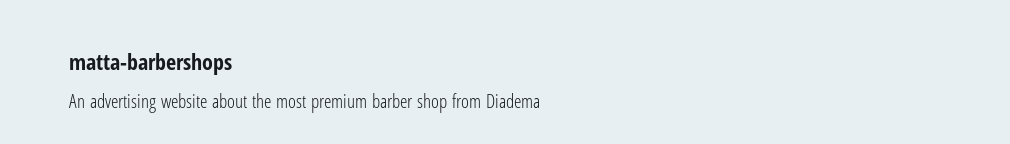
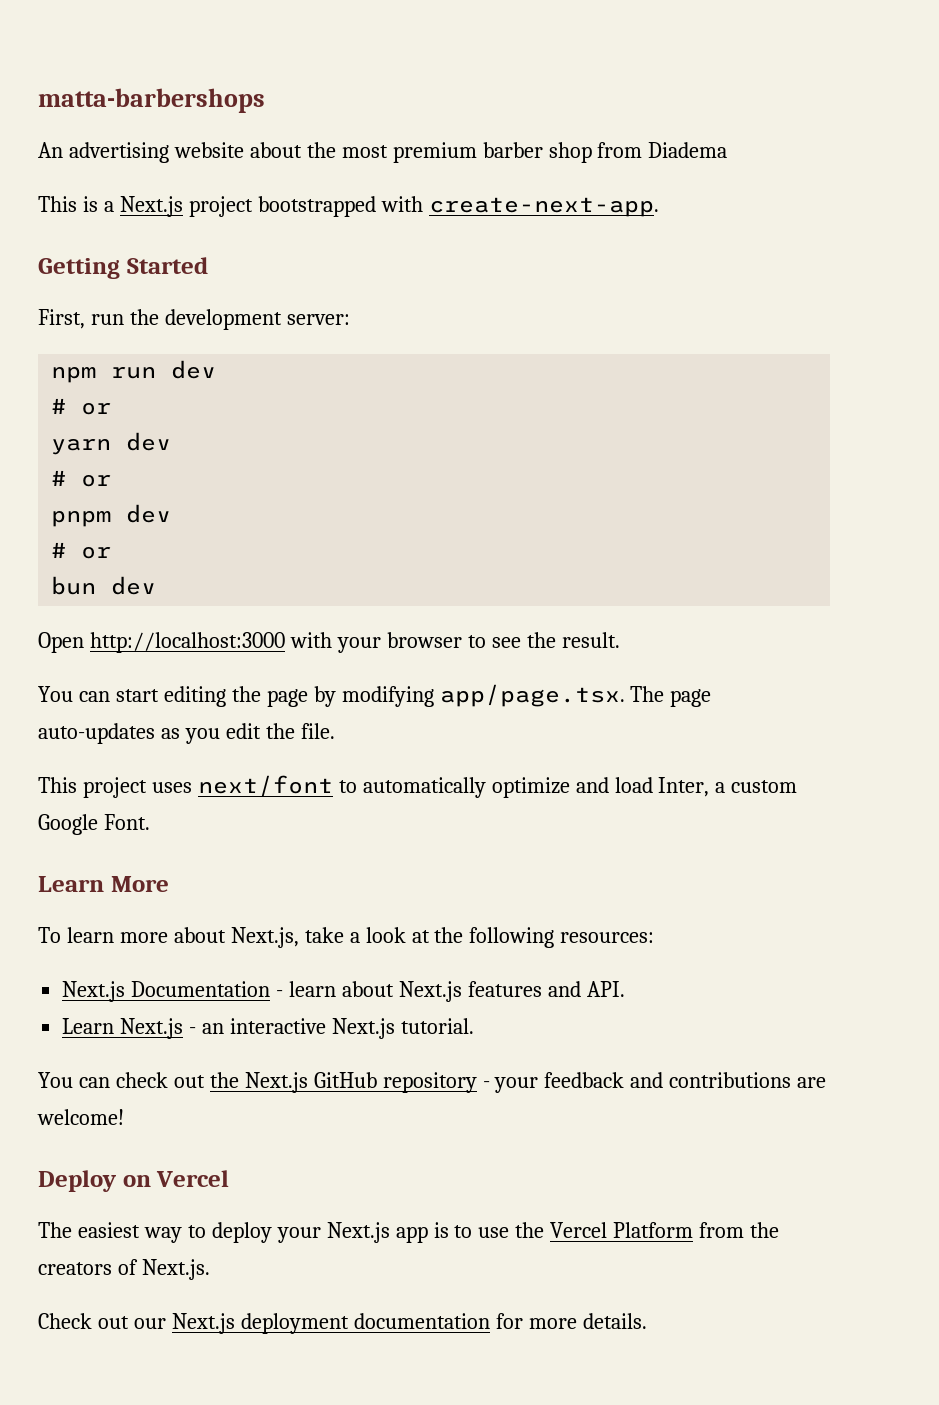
(540, 100) none -> [38,196,659,217] [38,257,208,279] [38,309,350,330] [51,360,217,383] [51,398,112,415] [51,432,172,455] [51,470,112,487] [51,504,172,527] [51,542,112,559] [51,576,157,595] [38,632,620,653] [38,684,712,707] [38,723,335,744] [38,775,798,798] [38,814,150,835] [38,876,169,892] [38,927,655,948] [62,981,625,1002] [62,1018,474,1039] [38,1072,827,1093] [37,1109,124,1125] [38,1170,230,1192] [38,1222,780,1243] [38,1259,210,1280] [38,1313,647,1334] // This is a Next.js project bootstrapped with create-next-app. // Getting Started // First, run the development server: // npm run dev // # or // yarn dev // # or // pnpm dev // # or // bun dev // Open http://localhost:3000 with your browser to see the result. // You can start editing the page by modifying app/page.tsx. The page auto-updates as you edit the file. // This project uses next/font to automatically optimize and load Inter, a custom Google Font. // Learn More // To learn more about Next.js, take a look at the following resources: // Next.js Documentation - learn about Next.js features and API. // Learn Next.js - an interactive Next.js tutorial. // You can check out the Next.js GitHub repository - your feedback and contributions are welcome! // Deploy on Vercel // The easiest way to deploy your Next.js app is to use the Vercel Platform from the creators of Next.js. // Check out our Next.js deployment documentation for more details.

